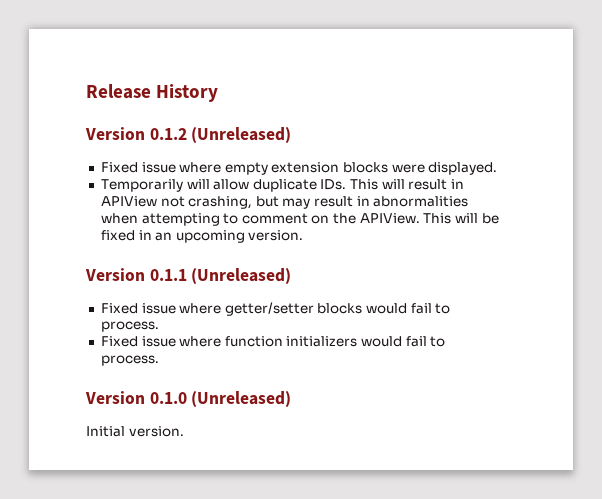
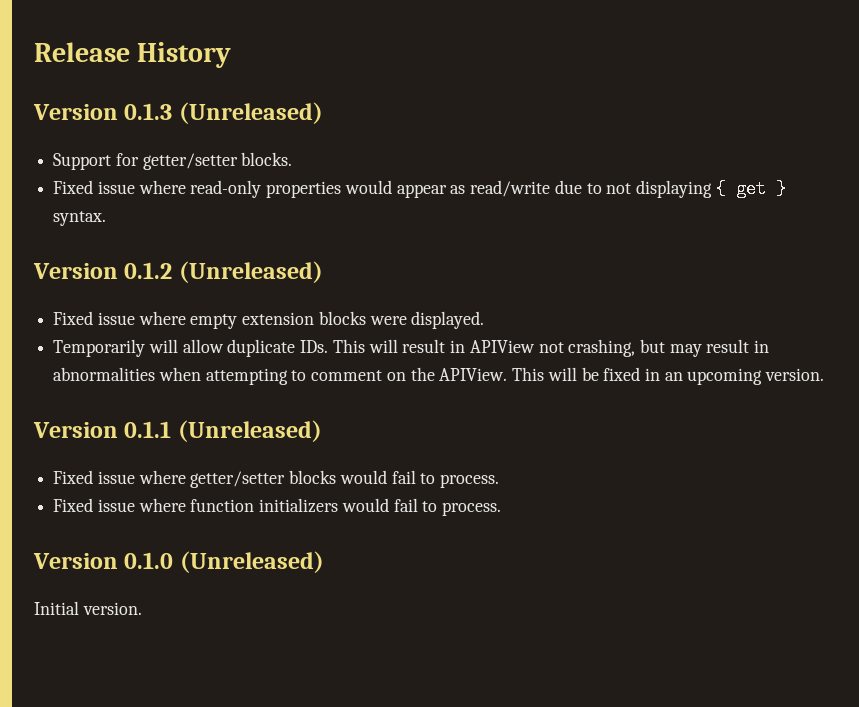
(219, 93) none -> [33,102,323,124] [53,152,293,170] [53,180,786,198] [53,211,107,226] // Version 0.1.3 (Unreleased) // Support for getter/setter blocks. // Fixed issue where read-only properties would appear as read/write due to not displaying { get } syntax.

